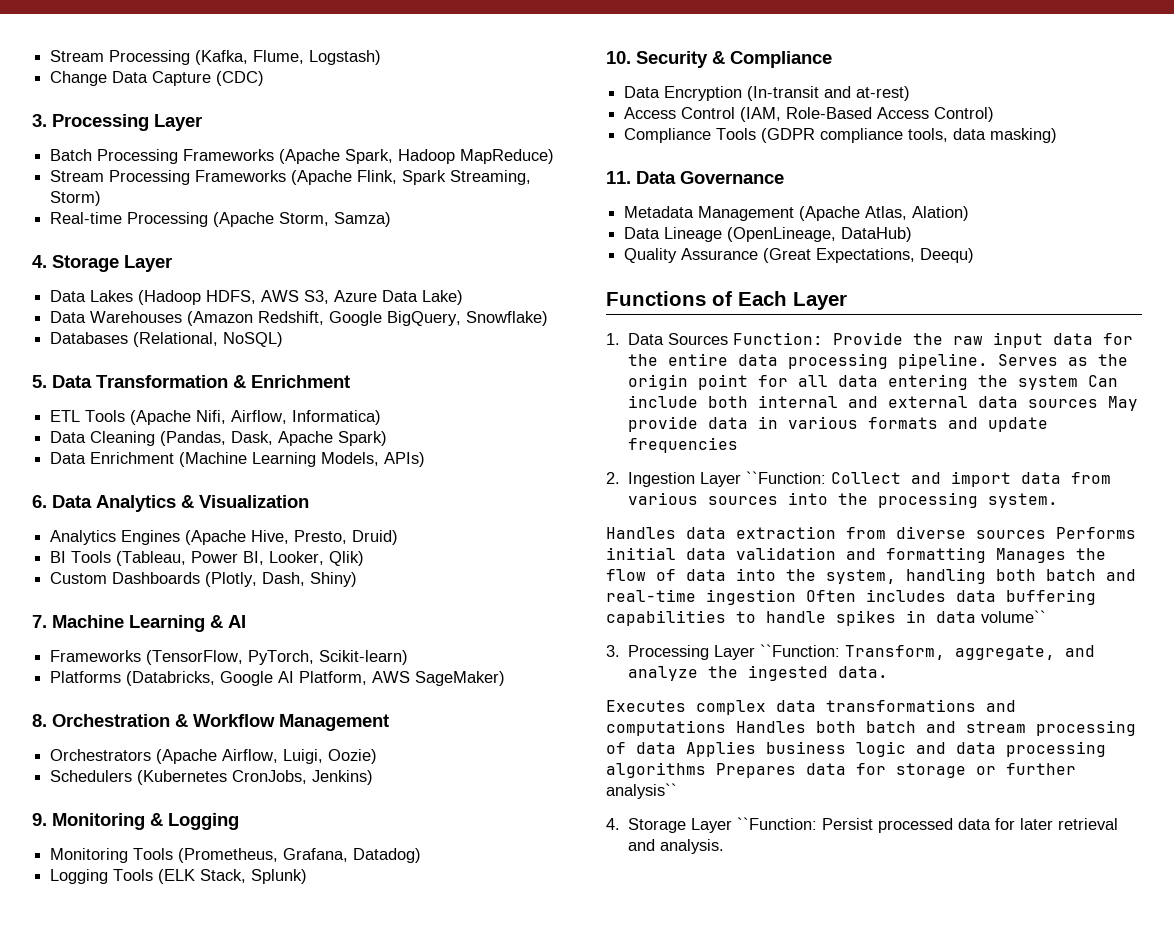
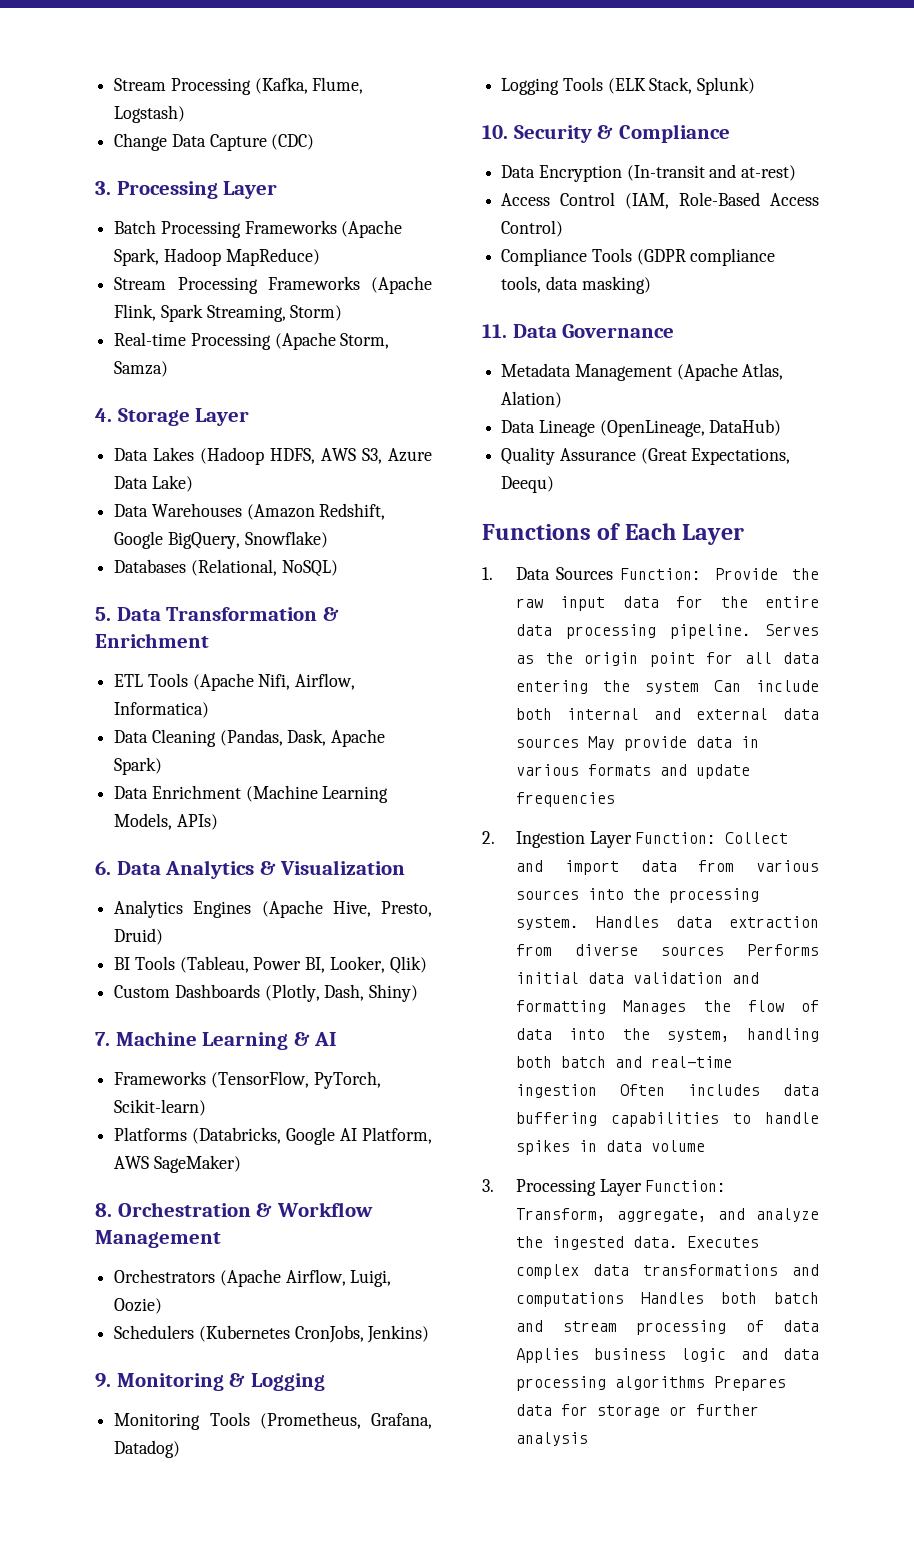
[746,471,827,484] ``Function: -> [635,832,717,844] Function:
(1059, 500) // -> (580, 923) none
[981,610,1046,623] [606,644,841,660] volume`` // 3. Processing Layer ``Function: -> [651,1140,706,1152] [482,1179,727,1196] volume // 3. Processing Layer Function:
(889, 672) // -> (679, 1242) none
[606,783,677,799] [606,817,1119,833] [628,839,725,854] analysis`` // 4. Storage Layer ``Function: Persist processed data for later retrieval and analysis. -> [516,1432,589,1446] analysis

